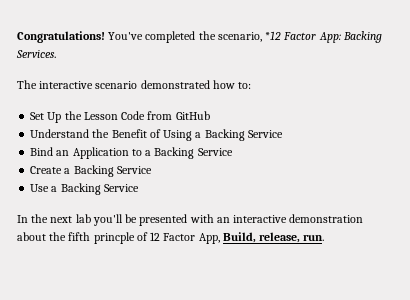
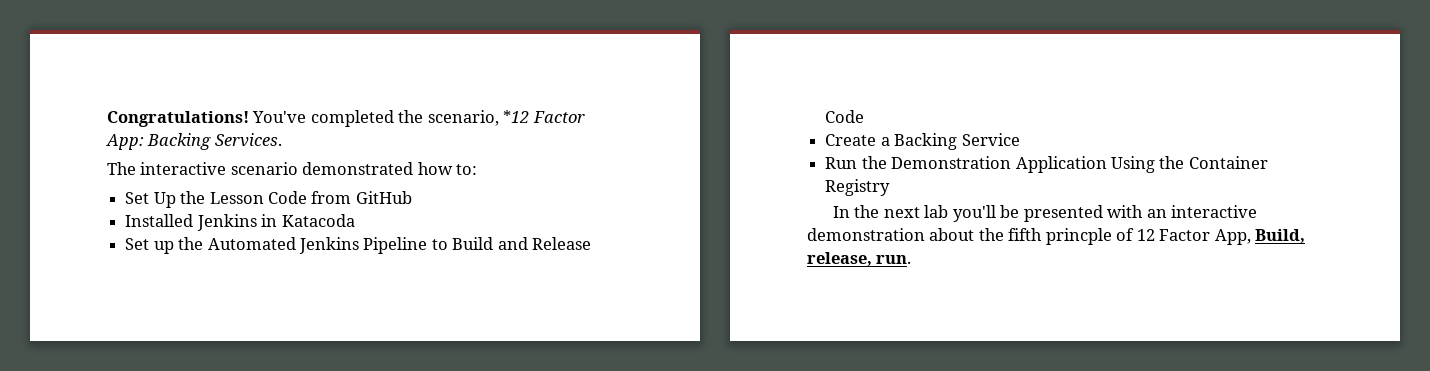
[30,129,283,141] [30,147,233,159] [30,165,152,177] [30,183,139,195] Understand the Benefit of Using a Backing Service // Bind an Application to a Backing Service // Create a Backing Service // Use a Backing Service -> [125,214,355,231] [125,237,592,254] [825,110,865,123] [825,133,1020,150] [825,156,1268,173] [825,179,891,196] Installed Jenkins in Katacoda // Set up the Automated Jenkins Pipeline to Build and Release Code // Create a Backing Service // Run the Demonstration Application Using the Container Registry

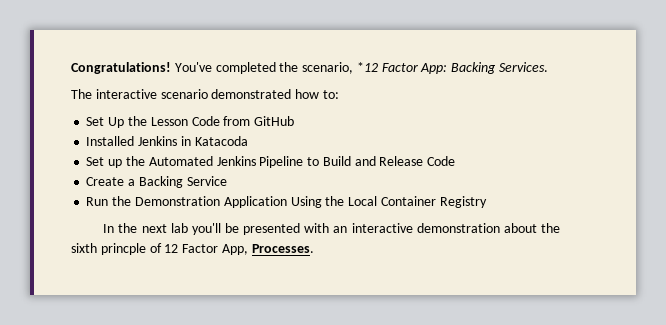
(1185, 162) none -> [348,196,378,206] Local
[1008,228,1043,241] fifth -> [71,243,97,253] sixth
[1255,229,1306,244] [807,252,912,267] Build, release, run. -> [251,244,314,253] Processes.

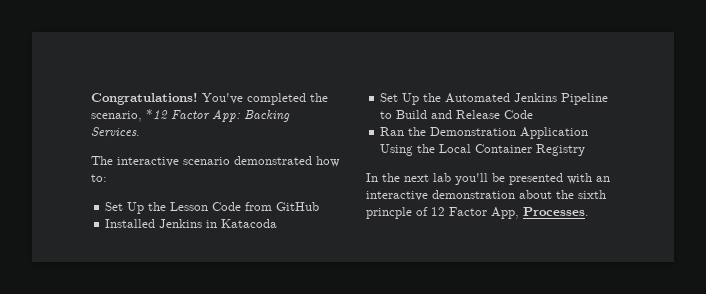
[108,159,123,168] up -> [402,93,420,105] Up
[86,176,227,188] [86,197,109,206] Create a Backing Service // Run -> [380,127,405,136] Ran

